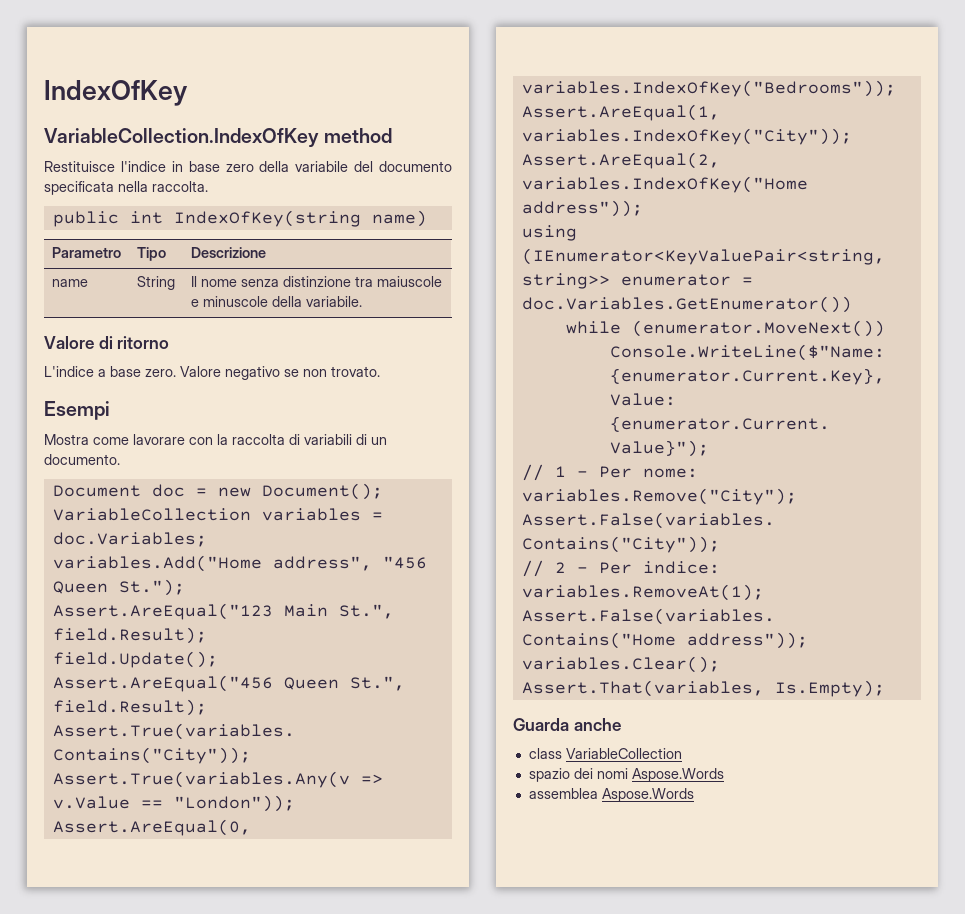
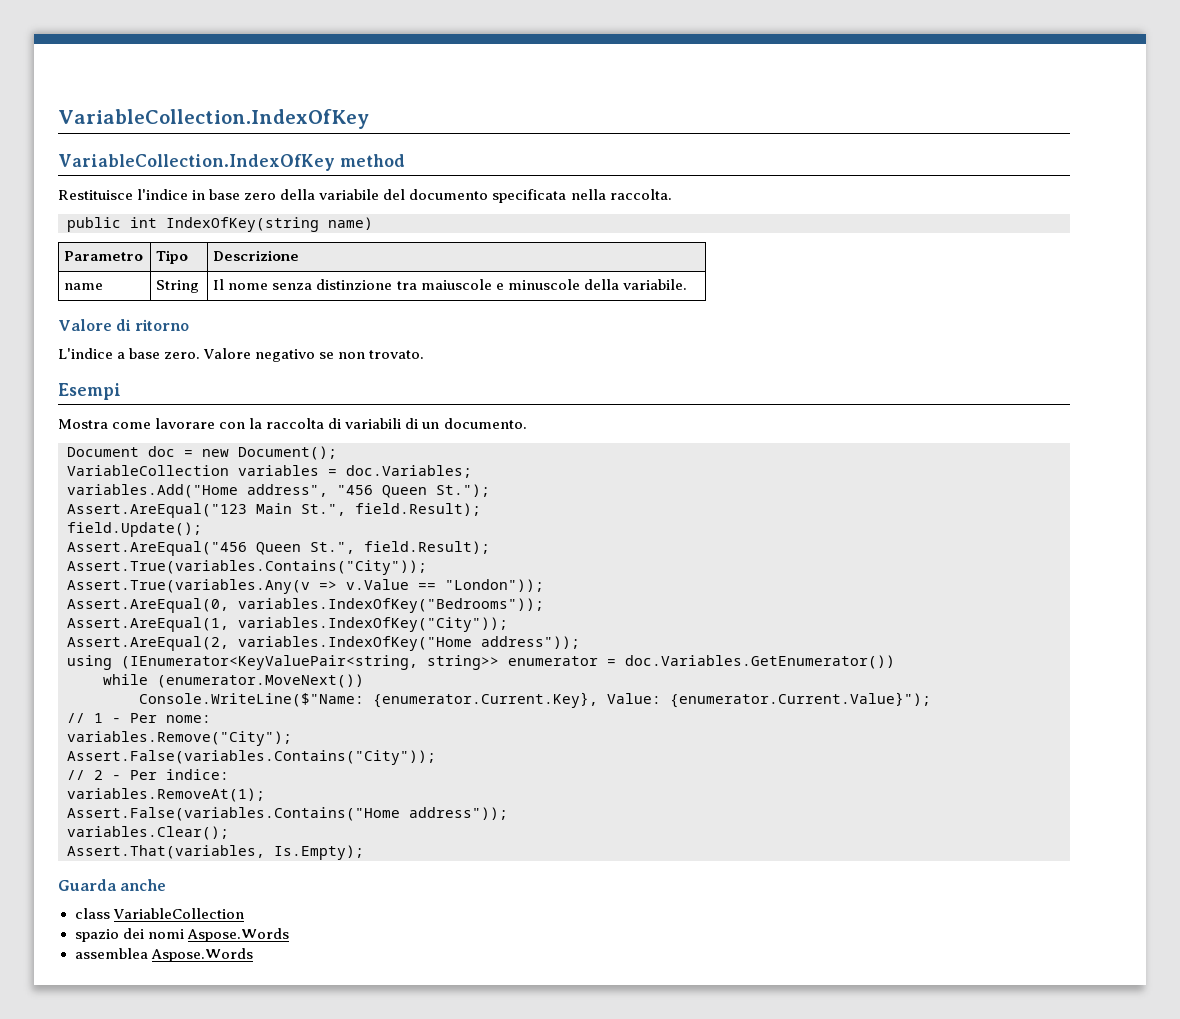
[44,80,188,106] IndexOfKey -> [58,109,369,129] VariableCollection.IndexOfKey

